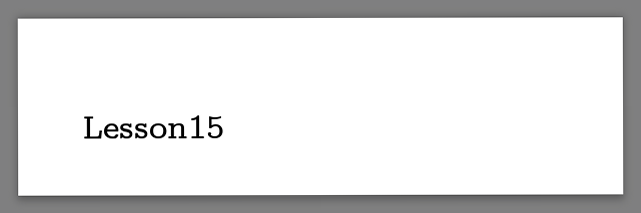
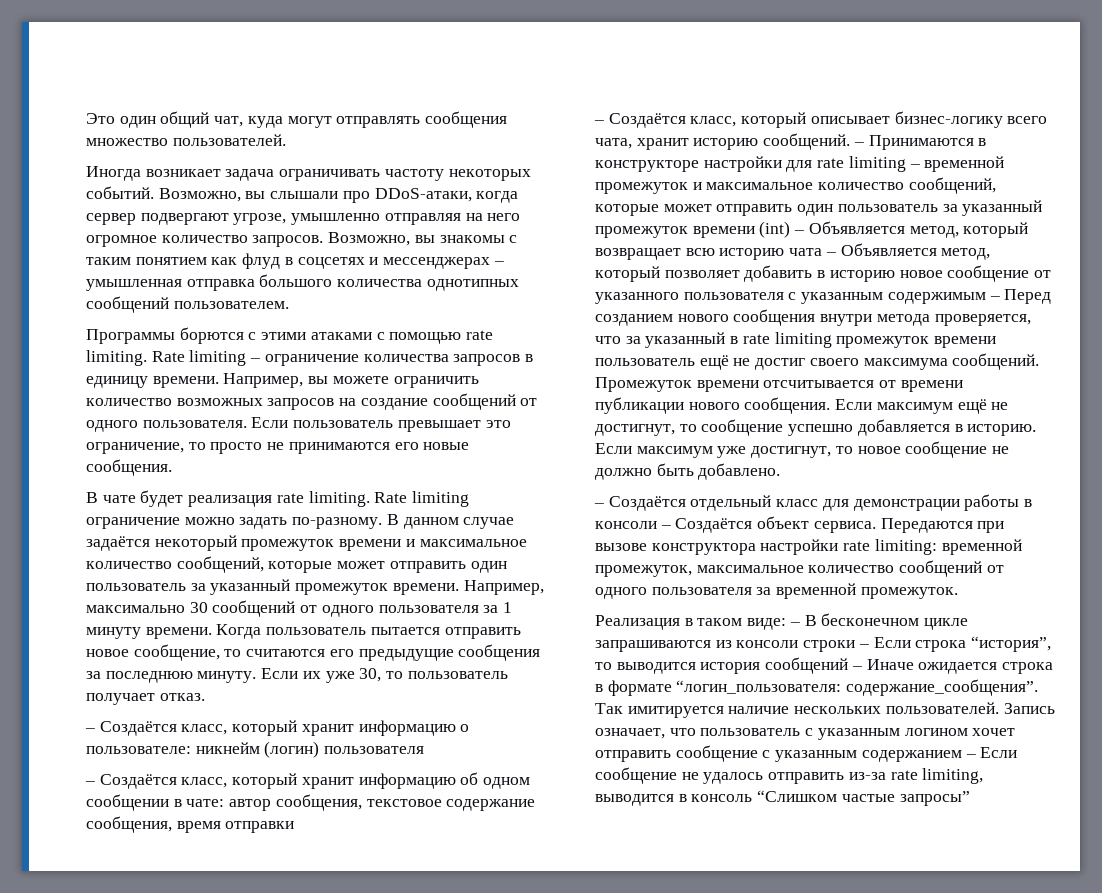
[82,115,225,139] Lesson15 -> [86,111,508,128] [86,134,286,146] [86,166,531,181] [86,186,519,203] [86,213,521,225] [86,232,518,247] [86,253,504,269] [86,274,519,291] [86,296,289,313] [86,327,494,344] [86,350,534,366] [86,373,479,388] [86,393,538,410] [86,417,511,432] [86,442,470,454] [86,459,172,476] [86,490,470,507] [86,514,515,529] [86,535,527,551] [86,556,507,573] [86,579,544,595] [86,600,513,617] [86,624,521,639] [86,644,541,661] [86,668,508,683] [86,693,205,705] [85,720,470,736] [86,741,425,758] [85,772,531,789] [86,794,536,811] [86,816,295,833] [594,111,1048,128] [595,133,987,150] [595,156,1005,172] [595,177,996,194] [595,200,1043,216] [595,221,1029,238] [595,243,991,260] [595,265,1052,282] [595,289,1052,304] [595,309,1031,326] [595,332,997,348] [595,353,1040,370] [595,377,963,392] [595,397,1009,414] [595,419,1037,436] [595,441,1010,458] [595,463,781,480] [594,494,1033,511] [595,516,1005,533] [595,539,1022,555] [595,560,1004,577] [595,583,958,599] [595,613,969,630] [595,636,1052,652] [595,657,1054,674] [595,679,1039,696] [595,702,1055,718] [595,728,1016,740] [595,745,1018,762] [595,767,984,784] [595,790,970,806] Это один общий чат, куда могут отправлять сообщения множество пользователей. // Иногда возникает задача ограничивать частоту некоторых событий. Возможно, вы слышали про DDoS-атаки, когда сервер подвергают угрозе, умышленно отправляя на него огромное количество запросов. Возможно, вы знакомы с таким понятием как флуд в соцсетях и мессенджерах – умышленная отправка большого количества однотипных сообщений пользователем. // Программы борются с этими атаками с помощью rate limiting. Rate limiting – ограничение количества запросов в единицу времени. Например, вы можете ограничить количество возможных запросов на создание сообщений от одного пользователя. Если пользователь превышает это ограничение, то просто не принимаются его новые сообщения. // В чате будет реализация rate limiting. Rate limiting ограничение можно задать по-разному. В данном случае задаётся некоторый промежуток времени и максимальное количество сообщений, которые может отправить один пользователь за указанный промежуток времени. Например, максимально 30 сообщений от одного пользователя за 1 минуту времени. Когда пользователь пытается отправить новое сообщение, то считаются его предыдущие сообщения за последнюю минуту. Если их уже 30, то пользователь получает отказ. // – Создаётся класс, который хранит информацию о пользователе: никнейм (логин) пользователя // – Создаётся класс, который хранит информацию об одном сообщении в чате: автор сообщения, текстовое содержание сообщения, время отправки // – Создаётся класс, который описывает бизнес-логику всего чата, хранит историю сообщений. – Принимаются в конструкторе настройки для rate limiting – временной промежуток и максимальное количество сообщений, которые может отправить один пользователь за указанный промежуток времени (int) – Объявляется метод, который возвращает всю историю чата – Объявляется метод, который позволяет добавить в историю новое сообщение от указанного пользователя с указанным содержимым – Перед созданием нового сообщения внутри метода проверяется, что за указанный в rate limiting промежуток времени пользователь ещё не достиг своего максимума сообщений. Промежуток времени отсчитывается от времени публикации нового сообщения. Если максимум ещё не достигнут, то сообщение успешно добавляется в историю. Если максимум уже достигнут, то новое сообщение не должно быть добавлено. // – Создаётся отдельный класс для демонстрации работы в консоли – Создаётся объект сервиса. Передаются при вызове конструктора настройки rate limiting: временной промежуток, максимальное количество сообщений от одного пользователя за временной промежуток. // Реализация в таком виде: – В бесконечном цикле запрашиваются из консоли строки – Если строка “история”, то выводится история сообщений – Иначе ожидается строка в формате “логин_пользователя: содержание_сообщения”. Так имитируется наличие нескольких пользователей. Запись означает, что пользователь с указанным логином хочет отправить сообщение с указанным содержанием – Если сообщение не удалось отправить из-за rate limiting, выводится в консоль “Слишком частые запросы”

